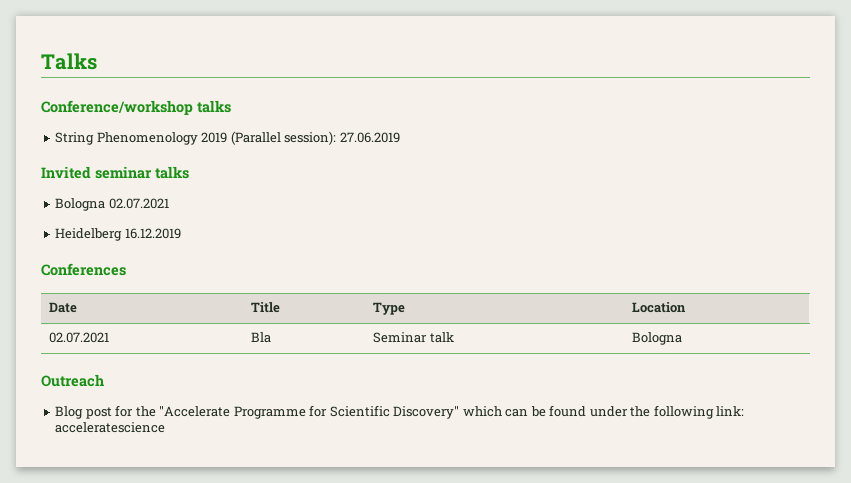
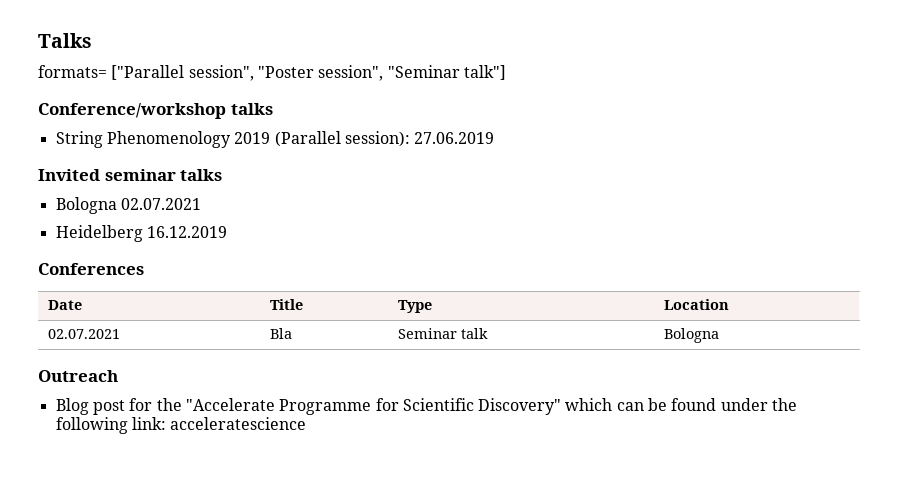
(97, 61) none -> [38,65,506,81] // formats= ["Parallel session", "Poster session", "Seminar talk"]

